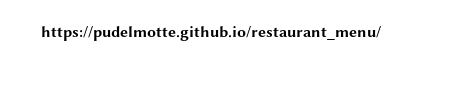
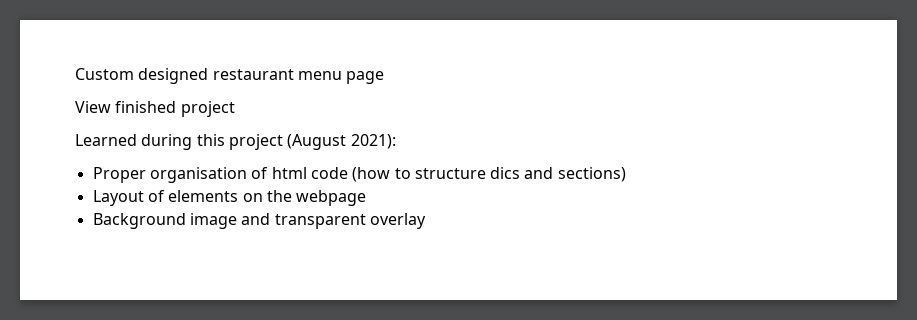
[41,26,381,41] https://pudelmotte.github.io/restaurant_menu/ -> [75,68,385,84] [75,101,235,117] [75,134,396,150] [92,167,626,183] [92,190,367,206] [92,213,426,229] Custom designed restaurant menu page // View finished project // Learned during this project (August 2021): // Proper organisation of html code (how to structure dics and sections) // Layout of elements on the webpage // Background image and transparent overlay

